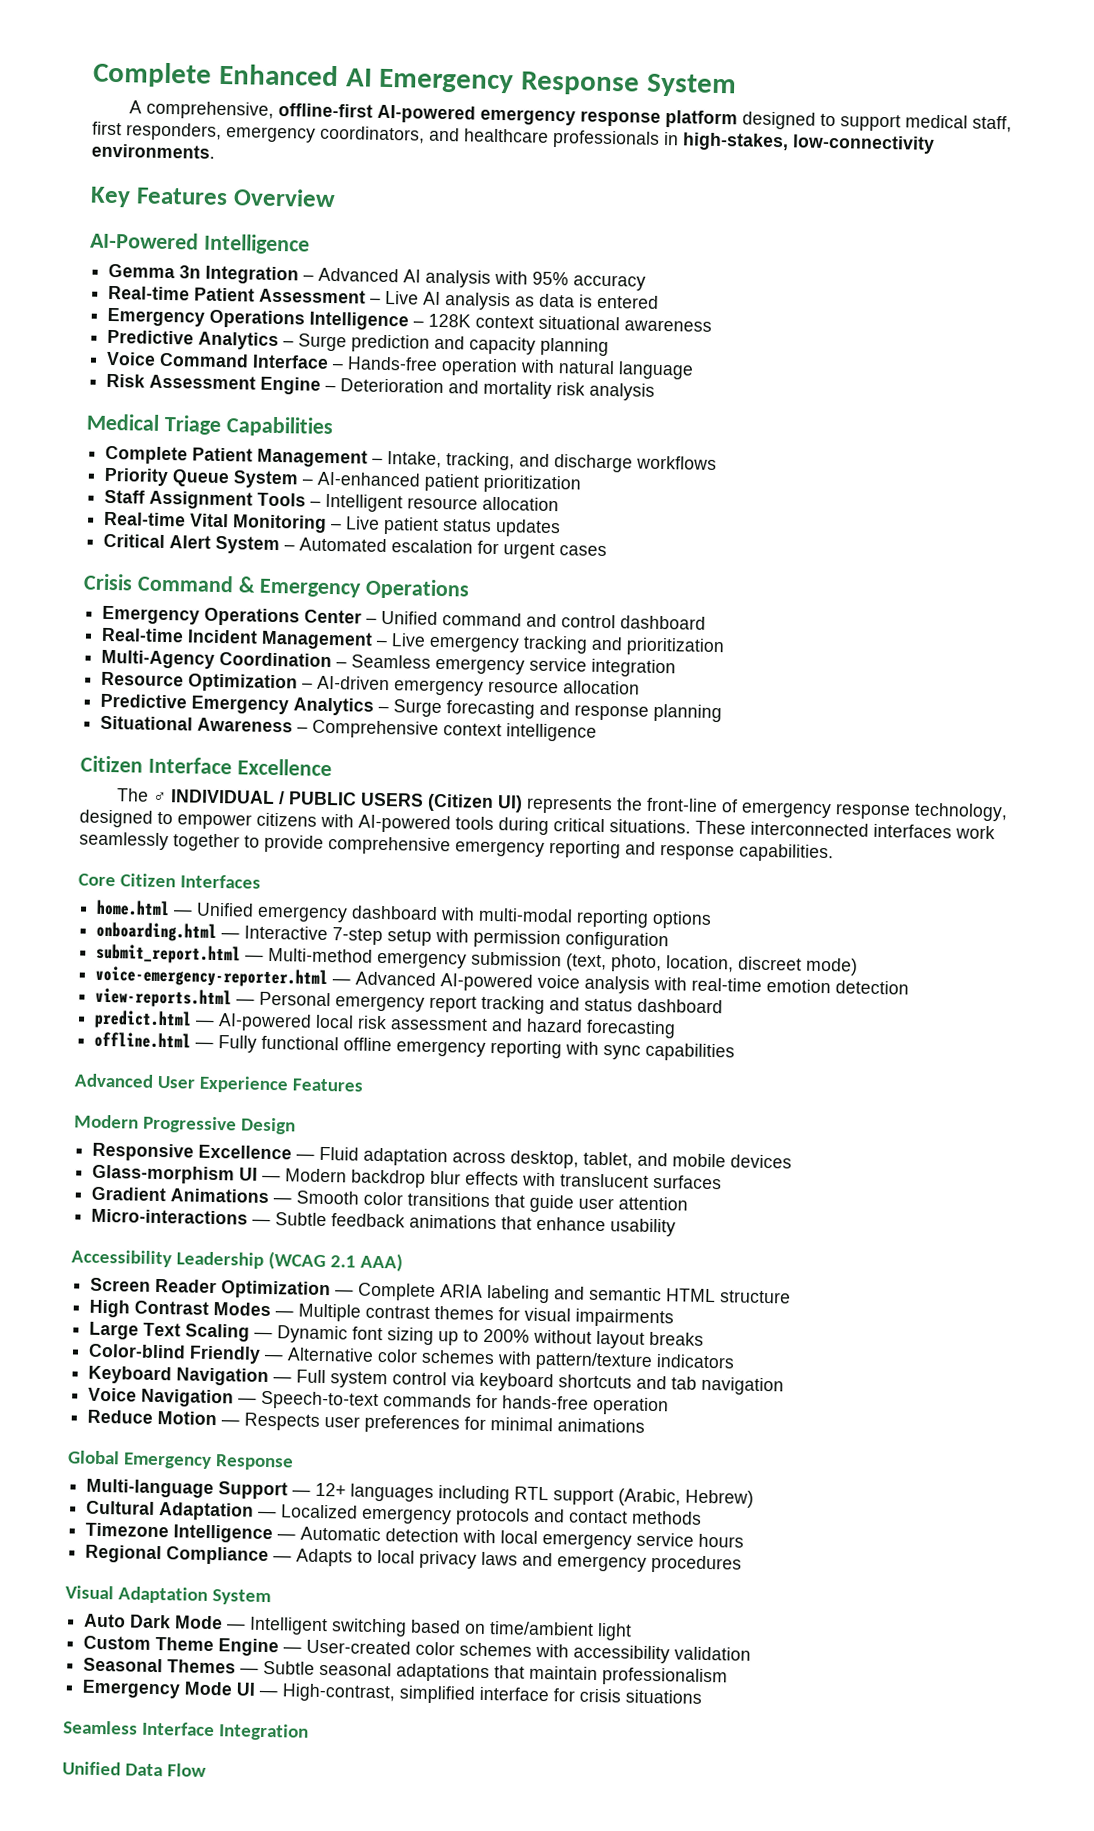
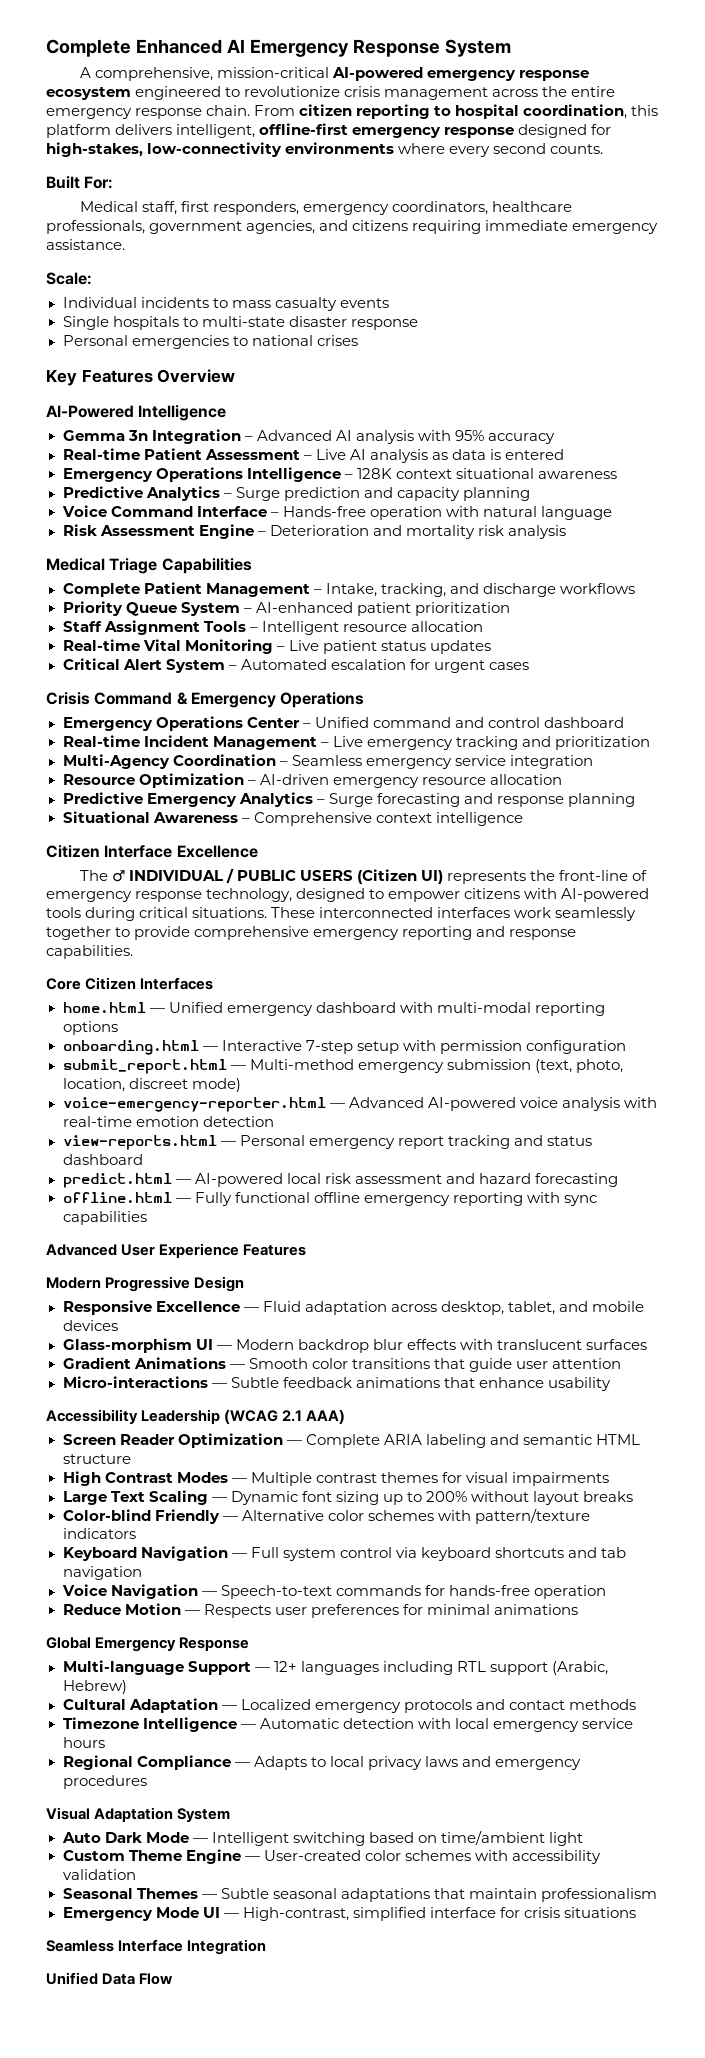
[277,102,373,118] offline-first -> [216,67,329,78] mission-critical
[664,110,968,132] platform designed to support medical -> [46,86,616,100] [46,104,659,119] [46,123,612,138] [46,142,604,157] [46,176,114,189] [79,201,138,212] ecosystem engineered to revolutionize crisis management across the entire emergency response chain. From citizen reporting to hospital coordination, this platform delivers intelligent, offline-first emergency response designed for high-stakes, low-connectivity environments where every second counts. // Built For: // Medical
[429,127,935,154] [91,143,215,159] and healthcare professionals in high-stakes, low-connectivity environments. -> [492,201,573,212] [46,220,659,234] [46,239,125,250] [46,272,92,285] [62,297,389,311] [62,316,418,330] [62,335,358,349] healthcare professionals, government agencies, and citizens requiring immediate emergency assistance. // Scale: // Individual incidents to mass casualty events // Single hospitals to multi-state disaster response // Personal emergencies to national crises

